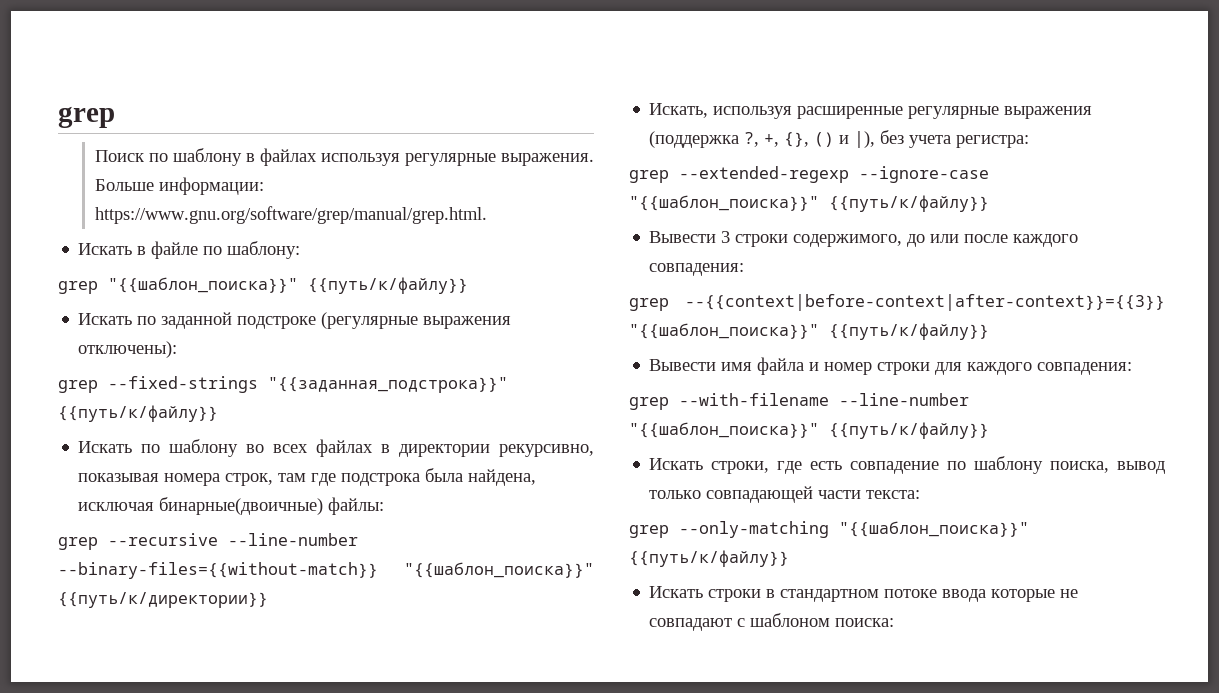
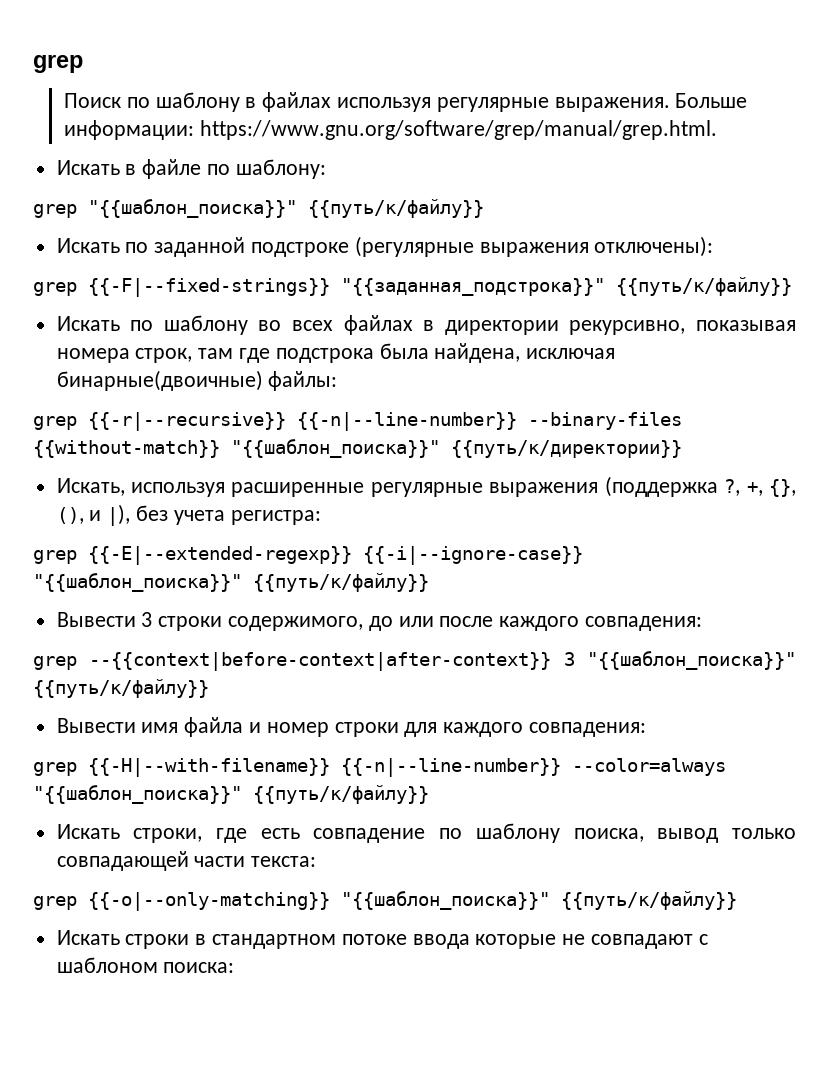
[108,376,258,393] --fixed-strings -> [88,278,330,297] {{-F|--fixed-strings}}
[108,533,358,546] [58,562,378,579] --recursive --line-number --binary-files={{without-match}} -> [88,412,682,431] [33,440,220,458] {{-r|--recursive}} {{-n|--line-number}} --binary-files {{without-match}}
[814,132,835,147] () -> [56,507,84,524] (),
[679,166,989,183] --extended-regexp --ignore-case -> [88,546,583,565] {{-E|--extended-regexp}} {{-i|--ignore-case}}
[685,294,1165,311] --{{context|before-context|after-context}}={{3}} -> [89,652,575,671] --{{context|before-context|after-context}} 3
[679,393,969,406] --with-filename --line-number -> [88,758,726,777] {{-H|--with-filename}} {{-n|--line-number}} --color=always
[679,521,829,538] --only-matching -> [88,892,330,911] {{-o|--only-matching}}

